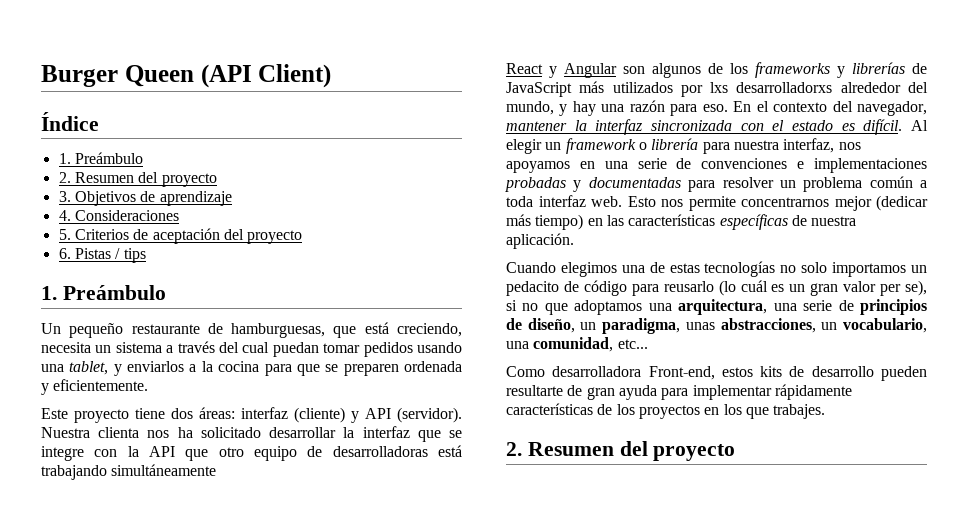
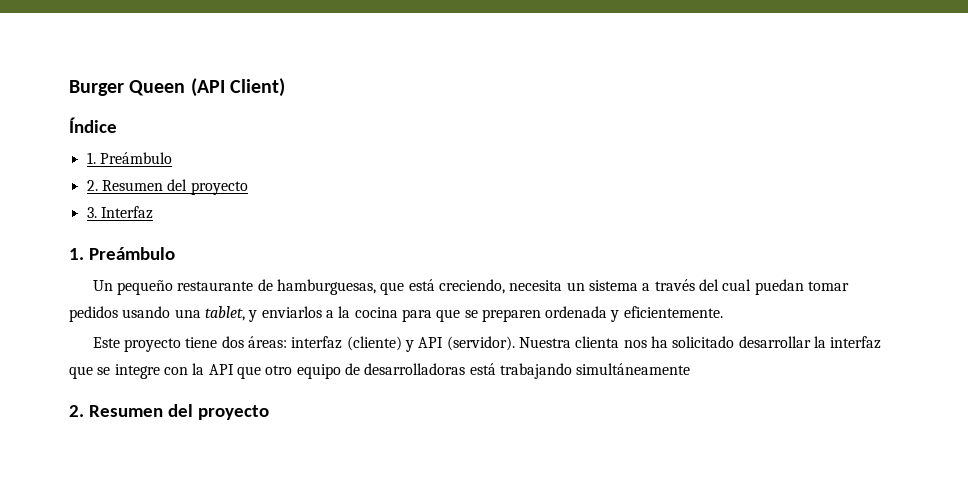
[74,191,232,206] [58,210,179,221] [58,228,303,244] [58,248,146,263] Objetivos de aprendizaje // 4. Consideraciones // 5. Criterios de aceptación del proyecto // 6. Pistas / tips -> [100,206,153,219] Interfaz
[506,62,927,78] [506,81,928,97] [506,100,927,116] [506,119,928,135] [506,138,861,154] [506,158,927,173] [505,176,927,192] [506,195,928,211] [506,214,857,230] [506,233,574,249] [506,261,928,277] [506,280,927,296] [506,299,927,315] [506,318,927,334] [506,337,648,352] [506,366,927,381] [506,384,852,400] [506,403,826,419] // React y Angular son algunos de los frameworks y librerías de JavaScript más utilizados por lxs desarrolladorxs alrededor del mundo, y hay una razón para eso. En el contexto del navegador, mantener la interfaz sincronizada con el estado es difícil. Al elegir un framework o librería para nuestra interfaz, nos apoyamos en una serie de convenciones e implementaciones probadas y documentadas para resolver un problema común a toda interfaz web. Esto nos permite concentrarnos mejor (dedicar más tiempo) en las características específicas de nuestra aplicación. // Cuando elegimos una de estas tecnologías no solo importamos un pedacito de código para reusarlo (lo cuál es un gran valor per se), si no que adoptamos una arquitectura, una serie de principios de diseño, un paradigma, unas abstracciones, un vocabulario, una comunidad, etc... // Como desarrolladora Front-end, estos kits de desarrollo pueden resultarte de gran ayuda para implementar rápidamente características de los proyectos en los que trabajes. -> (691, 369) none

